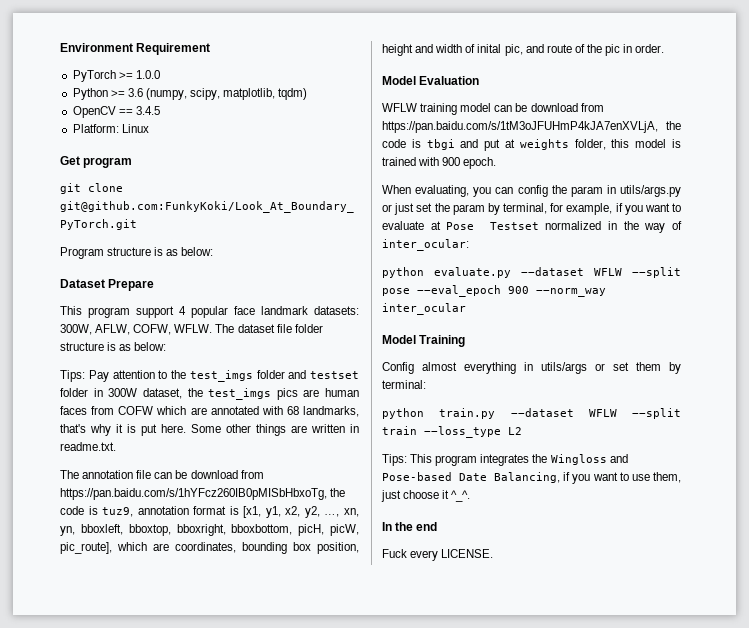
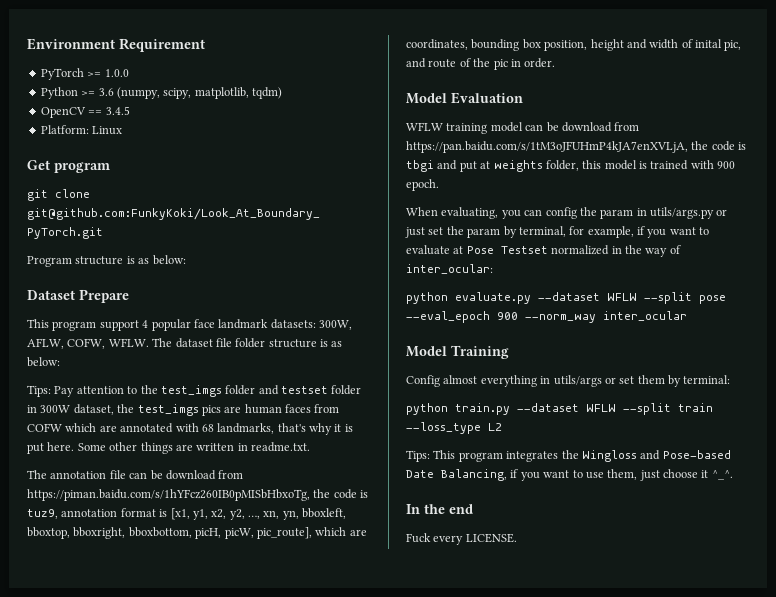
[60,488,327,500] https://pan.baidu.com/s/1hYFcz260IB0pMISbHbxoTg, -> [27,489,310,501] https://piman.baidu.com/s/1hYFcz260IB0pMISbHbxoTg,

